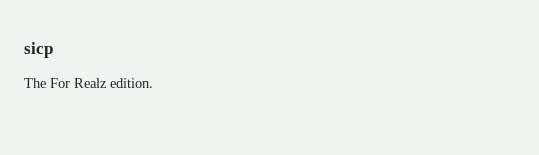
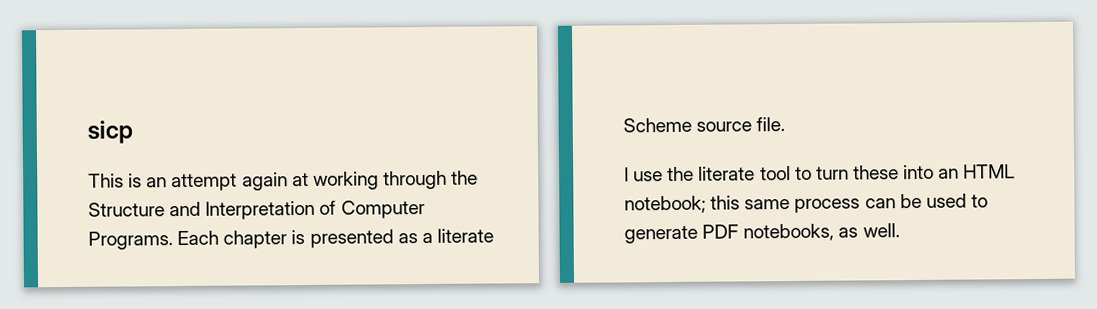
[24,78,153,88] The For Realz edition. -> [88,170,479,192] [88,200,425,220] [88,228,494,250] [623,117,786,133] [624,164,1016,182] [624,193,988,214] [624,223,900,244] This is an attempt again at working through the Structure and Interpretation of Computer Programs. Each chapter is presented as a literate Scheme source file. // I use the literate tool to turn these into an HTML notebook; this same process can be used to generate PDF notebooks, as well.

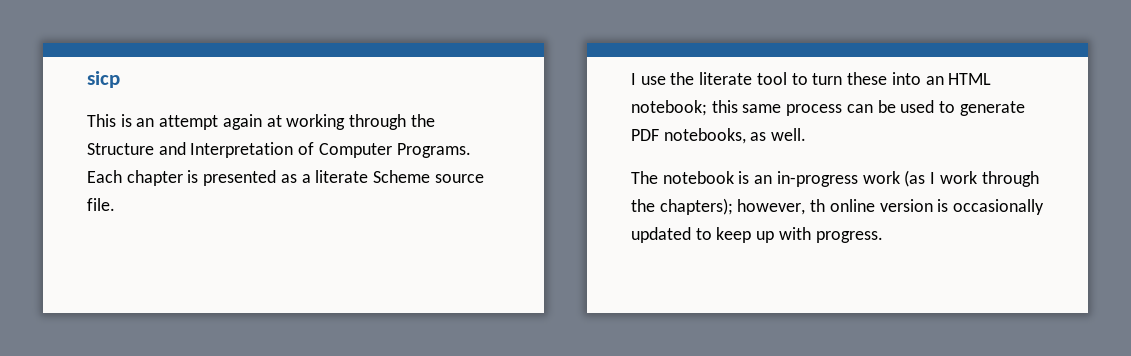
(900, 230) none -> [631,170,1039,187] [631,198,1045,215] [631,227,883,243] // The notebook is an in-progress work (as I work through the chapters); however, th online version is occasionally updated to keep up with progress.

